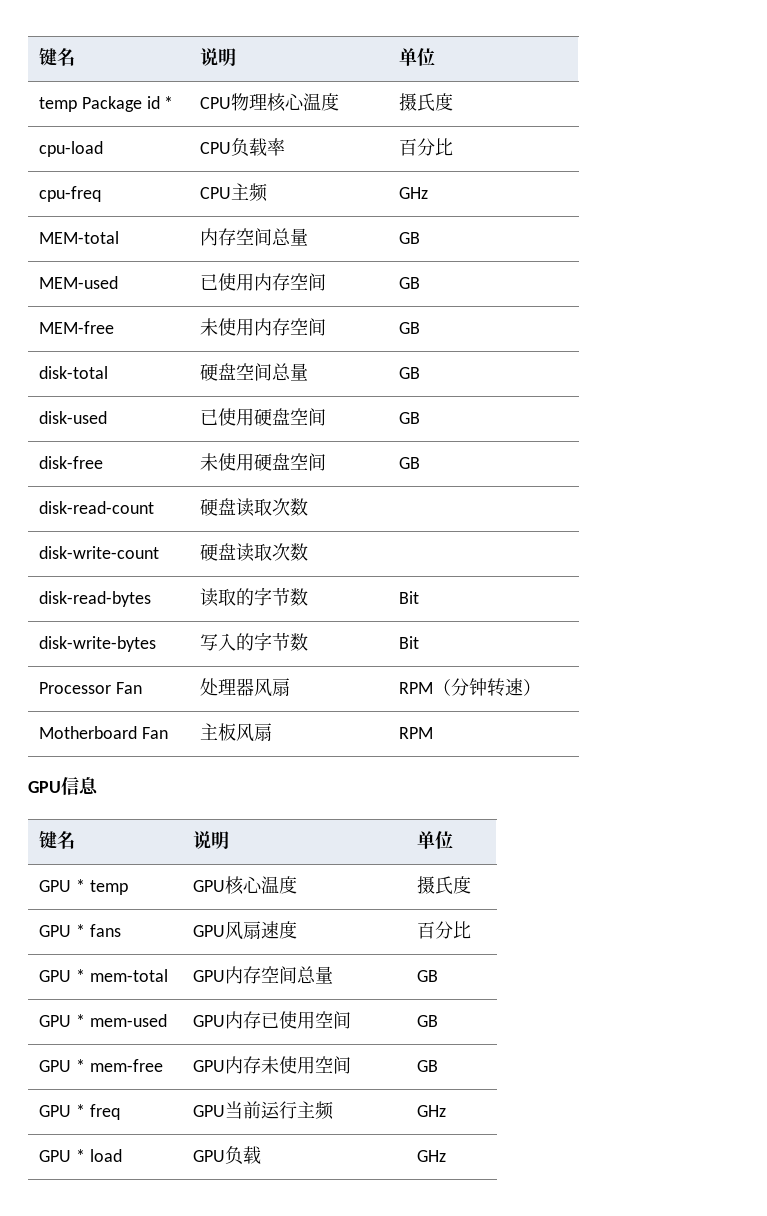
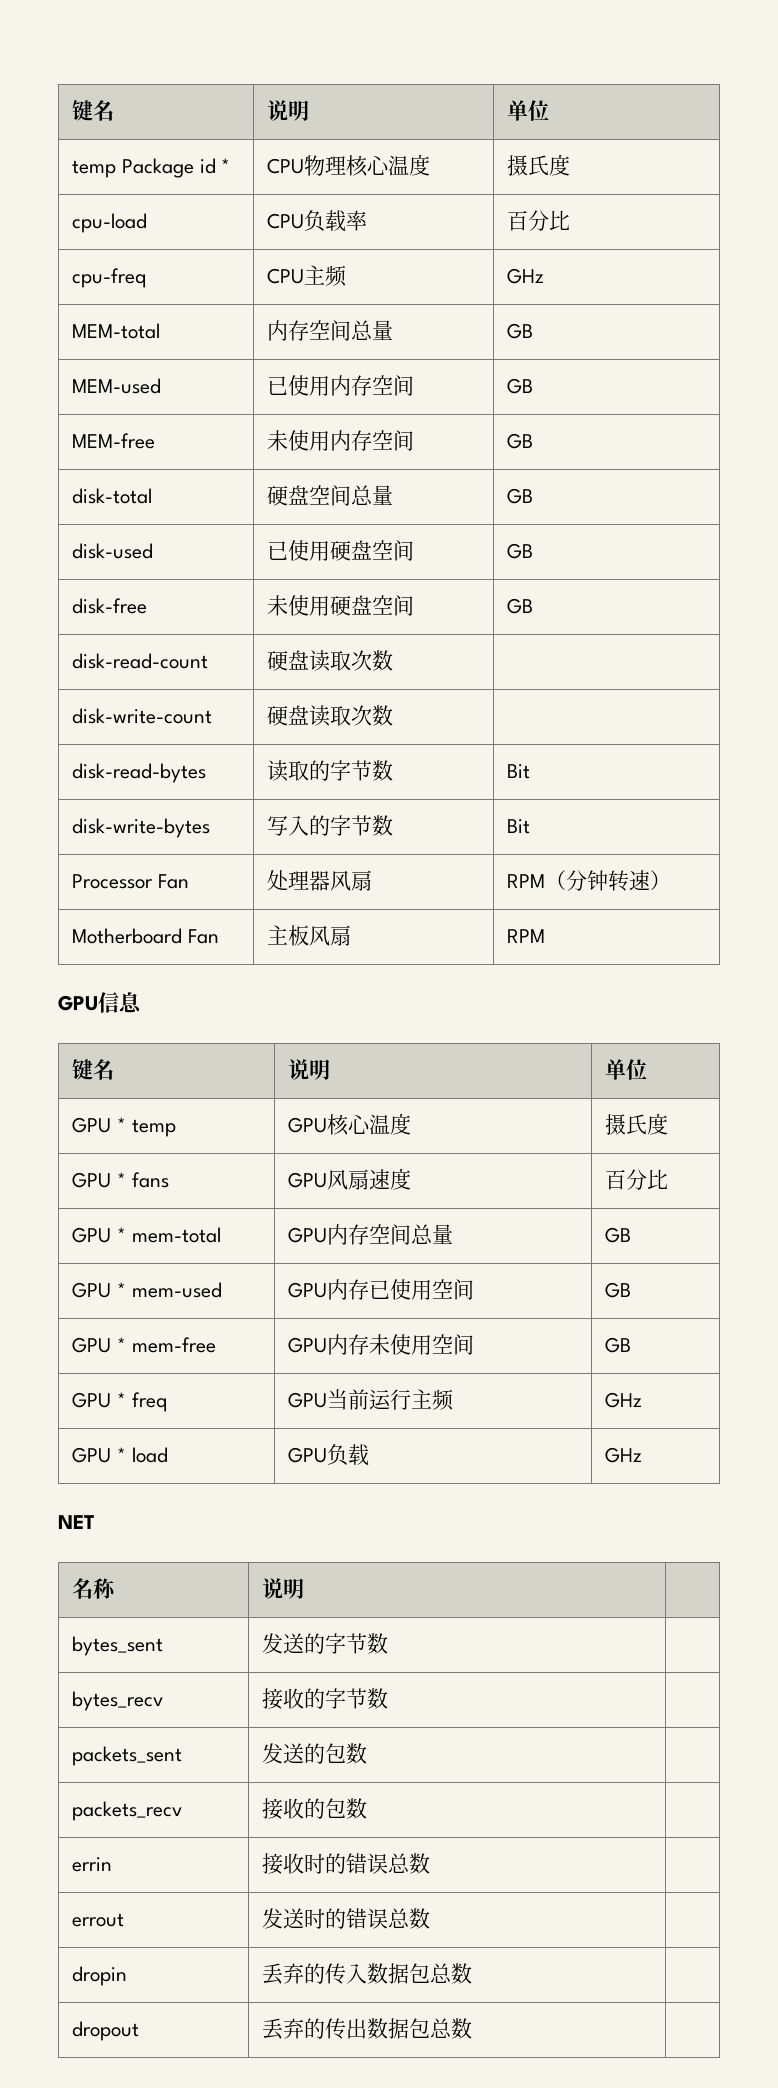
(446, 1156) none -> [58,1515,95,1529] [72,1578,117,1599] [262,1578,305,1599] [72,1636,164,1656] [262,1633,389,1654] [72,1691,164,1711] [262,1688,389,1710] [72,1746,183,1766] [262,1743,368,1764] [72,1801,183,1821] [262,1798,368,1820] [72,1857,113,1872] [262,1853,431,1875] [72,1913,125,1927] [262,1908,431,1929] [72,1966,128,1986] [262,1963,473,1985] [72,2021,140,2041] [262,2018,473,2040] // NET // 名称 | 说明 | // bytes_sent | 发送的字节数 | // bytes_recv | 接收的字节数 | // packets_sent | 发送的包数 | // packets_recv | 接收的包数 | // errin | 接收时的错误总数 | // errout | 发送时的错误总数 | // dropin | 丢弃的传入数据包总数 | // dropout | 丢弃的传出数据包总数 |

